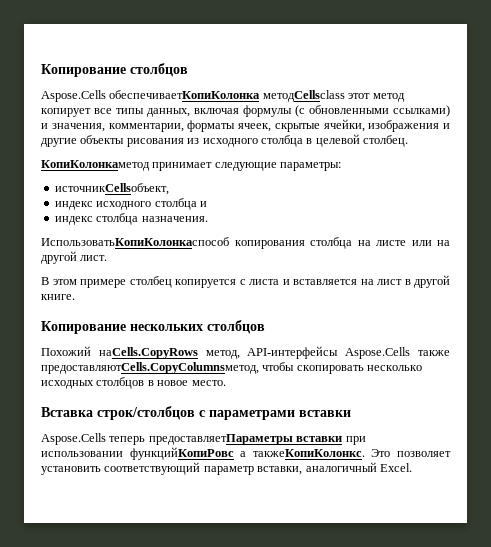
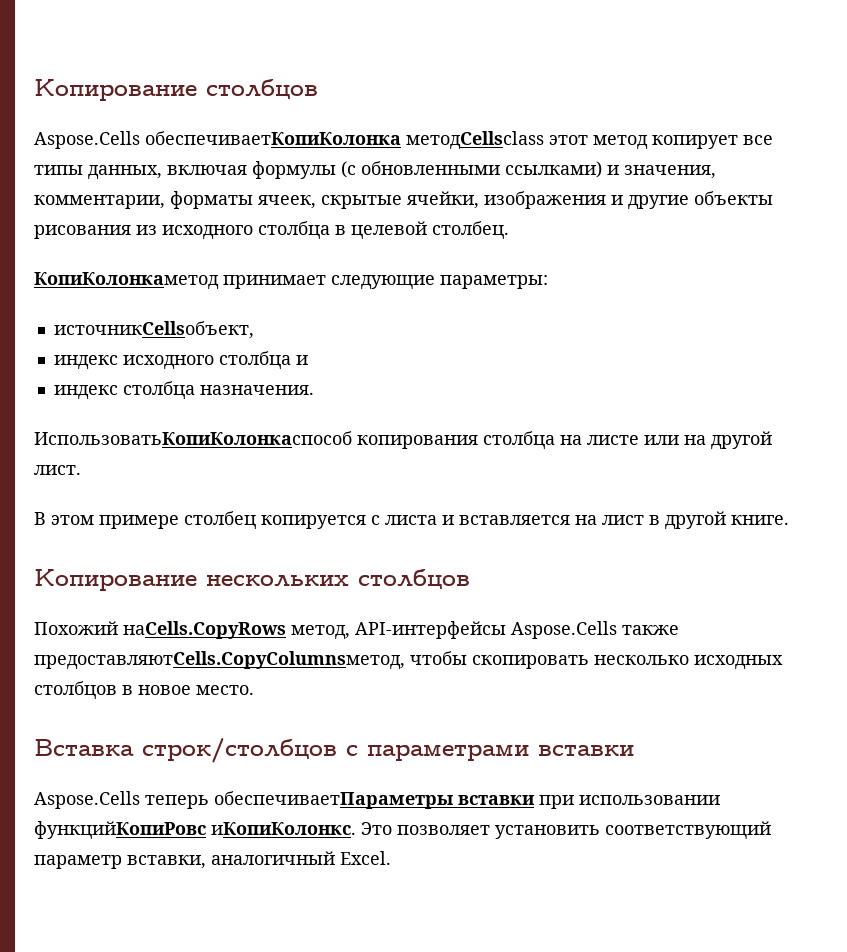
[148,434,293,445] предоставляетПараметры -> [214,791,453,809] обеспечиваетПараметры
[240,449,365,457] а такжеКопиКолонкс. -> [211,822,356,835] иКопиКолонкс.

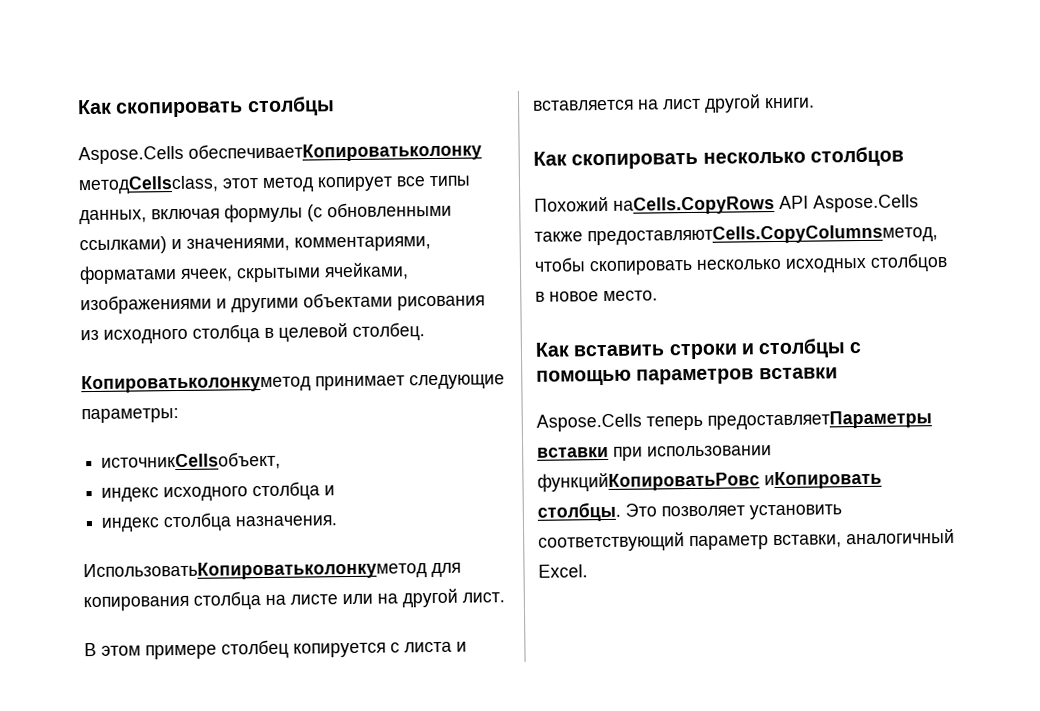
[34,79,318,101] [34,131,544,150] Копирование столбцов // Aspose.Cells обеспечиваетКопиКолонка методCellsclass -> [77,96,335,118] [78,141,482,165] [78,175,219,195] Как скопировать столбцы // Aspose.Cells обеспечиваетКопироватьколонку методCellsclass,
[624,165,716,179] [34,191,773,210] значения, комментарии, форматы ячеек, скрытые ячейки, изображения и другие объекты -> [186,236,431,252] [79,262,409,285] [80,292,393,315] значениями, комментариями, форматами ячеек, скрытыми ячейками, изображениями и другими объектами
[34,272,219,290] КопиКолонкаметод -> [81,373,311,394] Копироватьколонкуметод
[34,431,352,445] ИспользоватьКопиКолонкаспособ -> [83,560,461,582] ИспользоватьКопироватьколонкуметод для
[649,511,789,530] [34,569,349,591] в другой книге. // Копирование нескольких -> [704,94,815,113] [533,151,806,170] другой книги. // Как скопировать несколько
[291,621,506,640] метод, API-интерфейсы -> [779,195,809,209] API
[34,738,529,763] Вставка строк/столбцов с параметрами -> [535,338,862,360] [536,368,755,386] Как вставить строки и столбцы с помощью параметров
[214,791,453,809] обеспечиваетПараметры -> [707,410,932,430] предоставляетПараметры
[34,821,356,840] функцийКопиРовс иКопиКолонкс. -> [537,470,882,492] [537,501,621,522] функцийКопироватьРовс иКопировать столбцы.

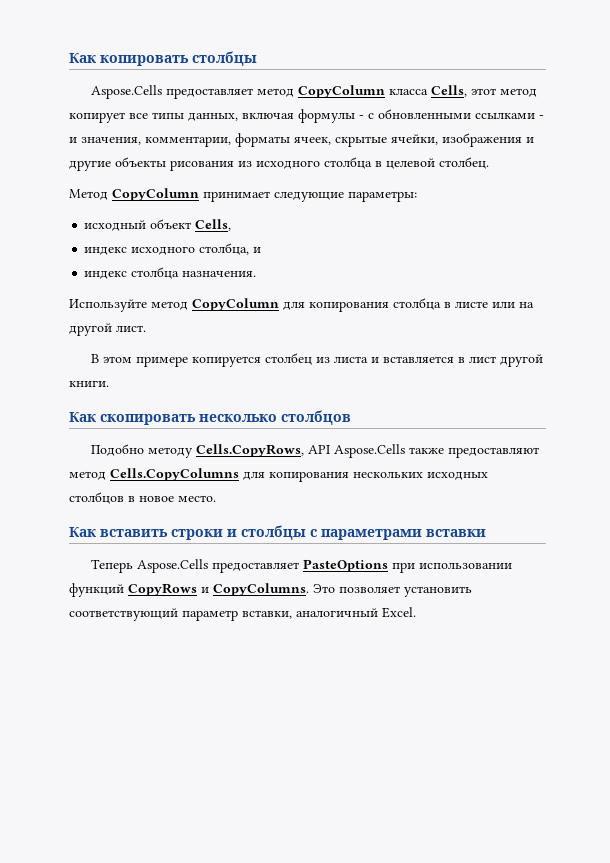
[77,99,244,118] Как скопировать -> [69,53,189,66] Как копировать
[188,141,482,163] [78,175,219,195] обеспечиваетКопироватьколонку методCellsclass, -> [166,85,468,99] предоставляет метод CopyColumn класса Cells,
[307,201,452,222] [79,236,431,255] [79,262,409,285] [80,292,393,315] (с обновленными ссылками) и значениями, комментариями, форматами ячеек, скрытыми ячейками, изображениями и другими объектами -> [359,109,544,119] [69,133,534,147] [69,157,166,171] - с обновленными ссылками - и значения, комментарии, форматы ячеек, скрытые ячейки, изображения и другие объекты
[81,373,311,394] Копироватьколонкуметод -> [69,188,199,201] Метод CopyColumn
[101,451,282,471] источникCellsобъект, -> [84,219,232,231] исходный объект Cells,
[252,481,321,501] столбца -> [199,243,250,255] столбца,
[83,560,427,582] ИспользоватьКопироватьколонкуметод -> [69,298,279,312] Используйте метод CopyColumn
[265,594,286,605] на -> [444,302,451,308] в
[221,639,400,659] столбец копируется с -> [192,353,331,367] копируется столбец из
[638,99,659,110] на -> [458,357,466,363] в
[534,194,919,215] [534,224,938,246] [534,257,782,276] Похожий наCells.CopyRows API Aspose.Cells также предоставляютCells.CopyColumnsметод, чтобы скопировать несколько -> [91,444,540,458] [69,468,423,482] Подобно методу Cells.CopyRows, API Aspose.Cells также предоставляют метод Cells.CopyColumns для копирования нескольких
[536,368,755,386] помощью параметров -> [321,529,422,540] параметрами
[536,410,932,432] [537,445,772,461] [537,470,882,492] [537,501,621,522] Aspose.Cells теперь предоставляетПараметры вставки при использовании функцийКопироватьРовс иКопировать столбцы. -> [91,559,513,573] [69,583,309,597] Теперь Aspose.Cells предоставляет PasteOptions при использовании функций CopyRows и CopyColumns.

